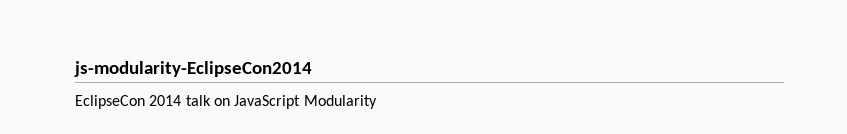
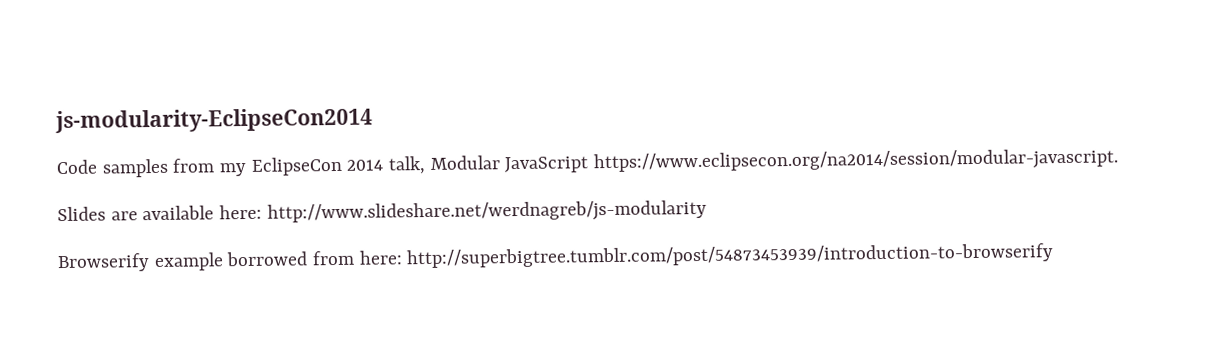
[75,95,377,109] EclipseCon 2014 talk on JavaScript Modularity -> [56,148,1119,178] [57,199,707,224] [57,243,1055,273] Code samples from my EclipseCon 2014 talk, Modular JavaScript https://www.eclipsecon.org/na2014/session/modular-javascript. // Slides are available here: http://www.slideshare.net/werdnagreb/js-modularity // Browserify example borrowed from here: http://superbigtree.tumblr.com/post/54873453939/introduction-to-browserify

